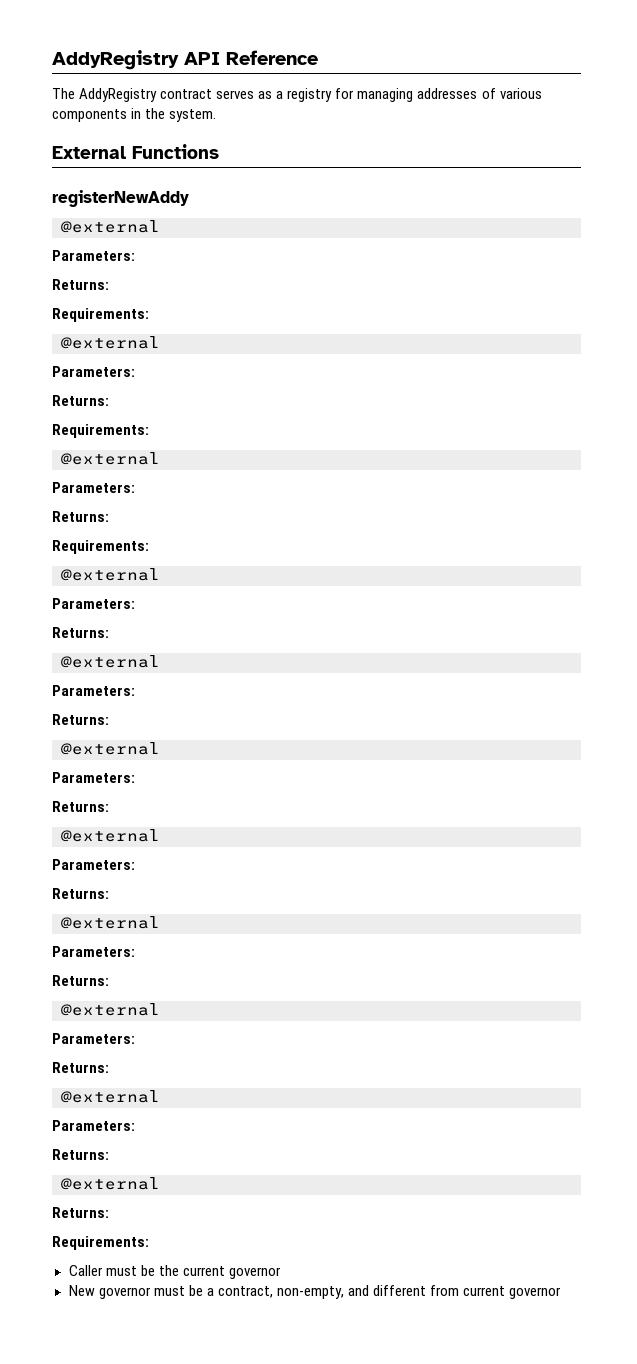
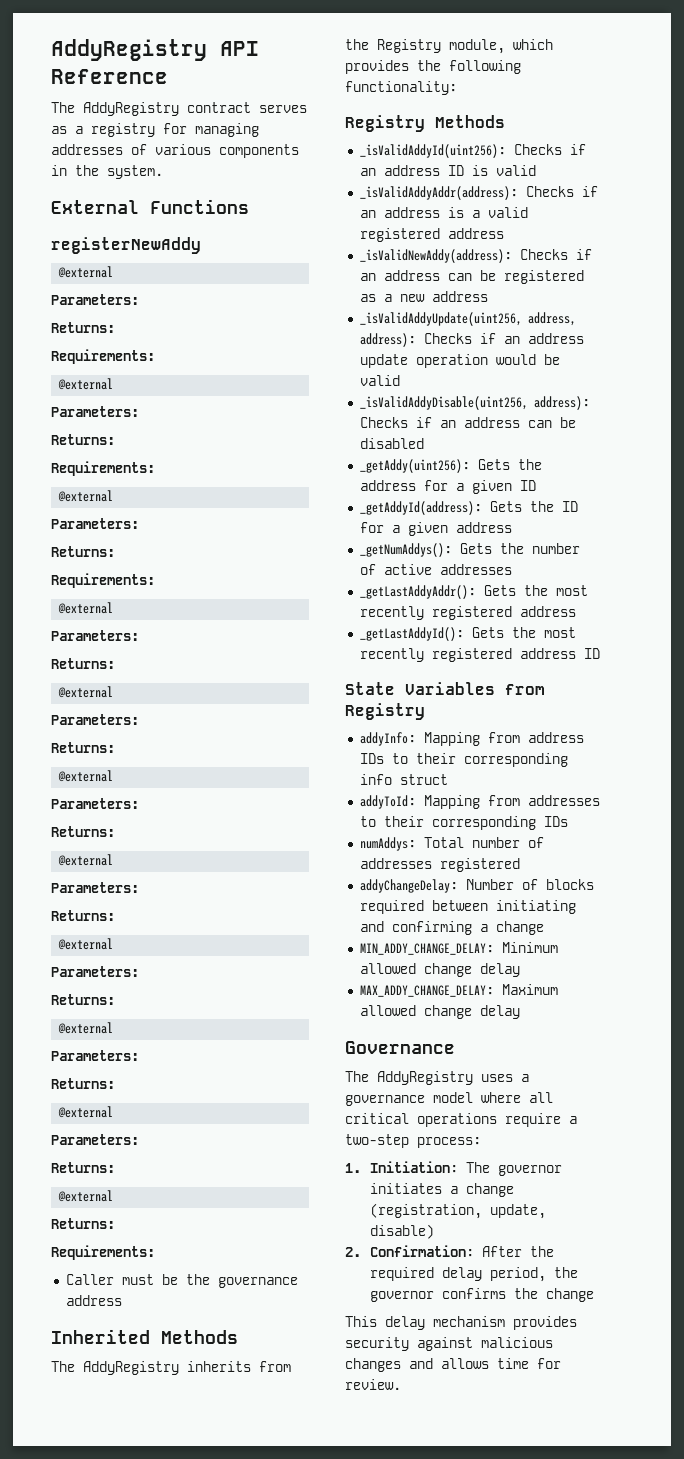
[182,1266,281,1279] [68,1285,562,1299] current governor // New governor must be a contract, non-empty, and different from current governor -> [217,1277,298,1288] [65,1295,122,1306] [51,1329,238,1344] [51,1361,291,1375] [345,39,553,54] [345,60,521,74] [345,81,457,95] [345,115,505,132] [359,144,586,158] [359,165,536,176] [359,186,598,200] [359,207,528,218] [359,228,504,242] [359,249,592,263] [359,270,584,284] [359,291,488,302] [359,312,576,326] [359,333,584,347] [359,354,560,368] [359,375,400,386] [359,396,590,410] [359,417,576,428] [359,438,424,449] [359,459,542,473] [359,480,536,494] [359,501,578,515] [359,522,512,536] [359,543,580,557] [359,564,512,575] [359,585,588,599] [359,606,576,620] [359,627,576,641] [359,648,600,662] [345,682,545,695] [345,703,425,720] [359,732,584,746] [359,753,568,767] [359,774,448,785] [359,795,600,809] [359,816,568,830] [359,837,544,851] [359,858,520,872] [359,879,594,893] [359,900,576,914] [359,921,544,935] [359,942,558,955] [359,963,520,977] [359,984,558,997] [359,1005,520,1019] [345,1041,455,1054] [345,1071,529,1085] [345,1092,553,1106] [345,1113,577,1127] [345,1134,481,1148] [345,1161,562,1176] [369,1183,514,1197] [369,1203,546,1219] [369,1224,434,1239] [345,1245,554,1257] [369,1267,578,1282] [369,1288,594,1302] [345,1316,577,1330] [345,1337,553,1351] [345,1358,561,1372] [345,1379,401,1390] governance address // Inherited Methods // The AddyRegistry inherits from the Registry module, which provides the following functionality: // Registry Methods // _isValidAddyId(uint256): Checks if an address ID is valid // _isValidAddyAddr(address): Checks if an address is a valid registered address // _isValidNewAddy(address): Checks if an address can be registered as a new address // _isValidAddyUpdate(uint256, address, address): Checks if an address update operation would be valid // _isValidAddyDisable(uint256, address): Checks if an address can be disabled // _getAddy(uint256): Gets the address for a given ID // _getAddyId(address): Gets the ID for a given address // _getNumAddys(): Gets the number of active addresses // _getLastAddyAddr(): Gets the most recently registered address // _getLastAddyId(): Gets the most recently registered address ID // State Variables from Registry // addyInfo: Mapping from address IDs to their corresponding info struct // addyToId: Mapping from addresses to their corresponding IDs // numAddys: Total number of addresses registered // addyChangeDelay: Number of blocks required between initiating and confirming a change // MIN_ADDY_CHANGE_DELAY: Minimum allowed change delay // MAX_ADDY_CHANGE_DELAY: Maximum allowed change delay // Governance // The AddyRegistry uses a governance model where all critical operations require a two-step process: // 1. Initiation: The governor initiates a change (registration, update, disable) // 2. Confirmation: After the required delay period, the governor confirms the change // This delay mechanism provides security against malicious changes and allows time for review.

